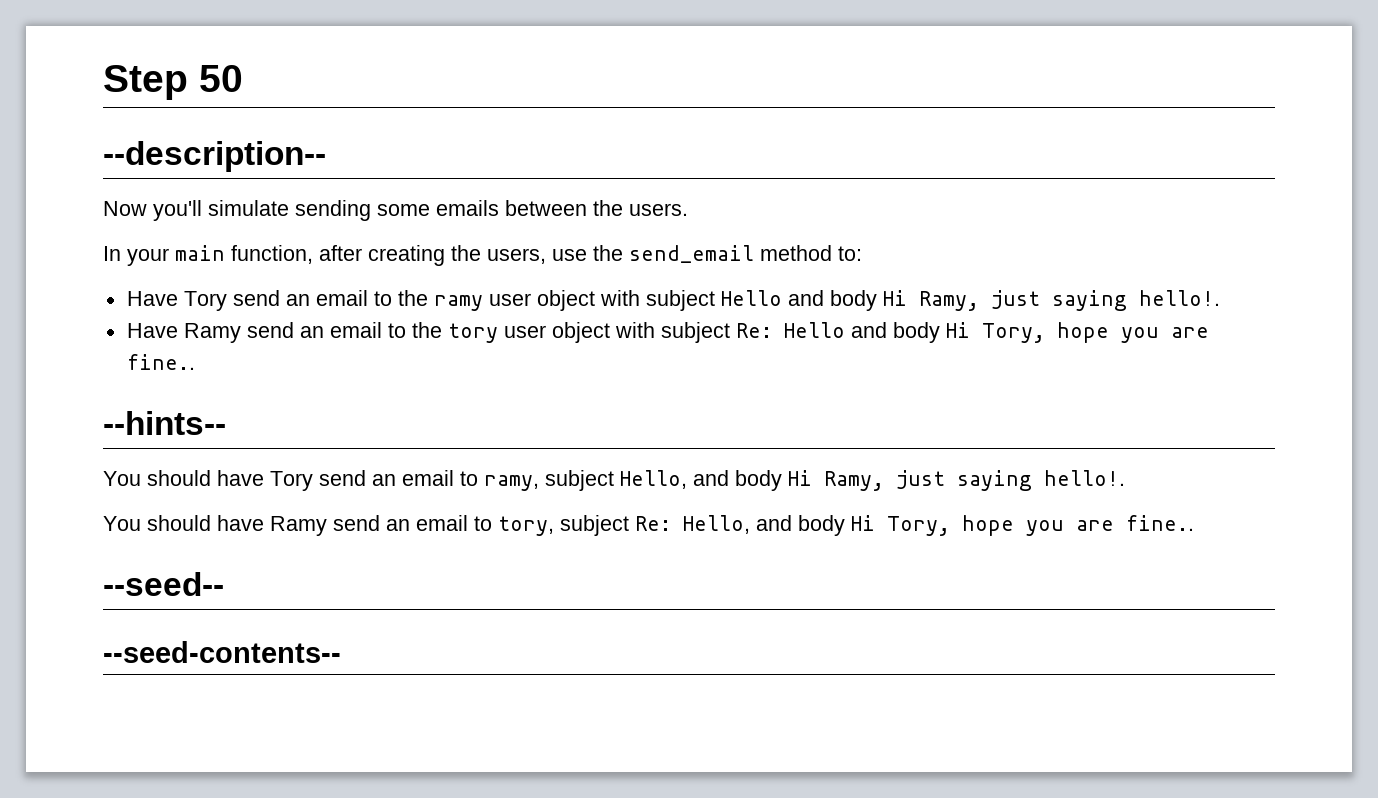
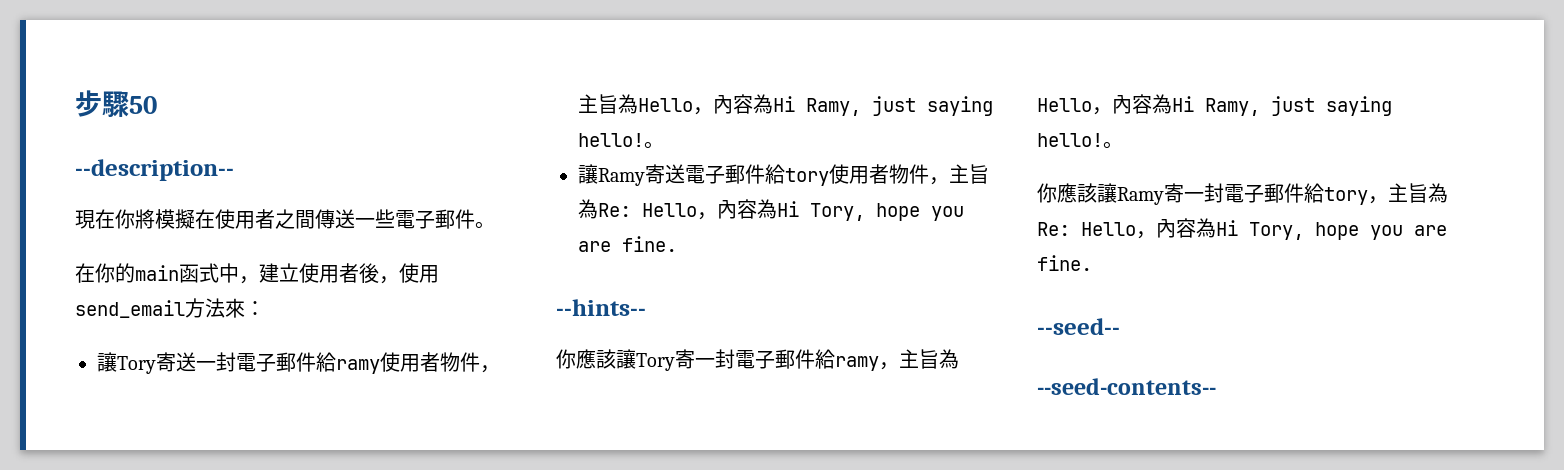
[103,65,188,100] Step -> [75,90,129,117] 步驟
[103,200,688,221] [103,245,862,266] [126,290,1220,311] [126,322,1209,343] [126,354,195,370] Now you'll simulate sending some emails between the users. // In your main function, after creating the users, use the send_email method to: // Have Tory send an email to the ramy user object with subject Hello and body Hi Ramy, just saying hello!. // Have Ramy send an email to the tory user object with subject Re: Hello and body Hi Tory, hope you are fine.. -> [75,209,495,229] [75,263,439,284] [75,298,265,318] [97,352,500,374] [578,94,993,116] [578,133,664,149] [578,164,989,186] [578,199,964,221] [578,236,677,252] 現在你將模擬在使用者之間傳送一些電子郵件。 // 在你的main函式中，建立使用者後，使用send_email方法來： // 讓Tory寄送一封電子郵件給ramy使用者物件，主旨為Hello，內容為Hi Ramy, just saying hello!。 // 讓Ramy寄送電子郵件給tory使用者物件，主旨為Re: Hello，內容為Hi Tory, hope you are fine.
[103,470,1125,491] [103,515,1194,536] You should have Tory send an email to ramy, subject Hello, and body Hi Ramy, just saying hello!. // You should have Ramy send an email to tory, subject Re: Hello, and body Hi Tory, hope you are fine.. -> [556,349,959,371] [1037,94,1392,116] [1037,133,1123,149] [1037,183,1448,205] [1037,218,1447,240] [1037,255,1092,271] 你應該讓Tory寄一封電子郵件給ramy，主旨為Hello，內容為Hi Ramy, just saying hello!。 // 你應該讓Ramy寄一封電子郵件給tory，主旨為Re: Hello，內容為Hi Tory, hope you are fine.

